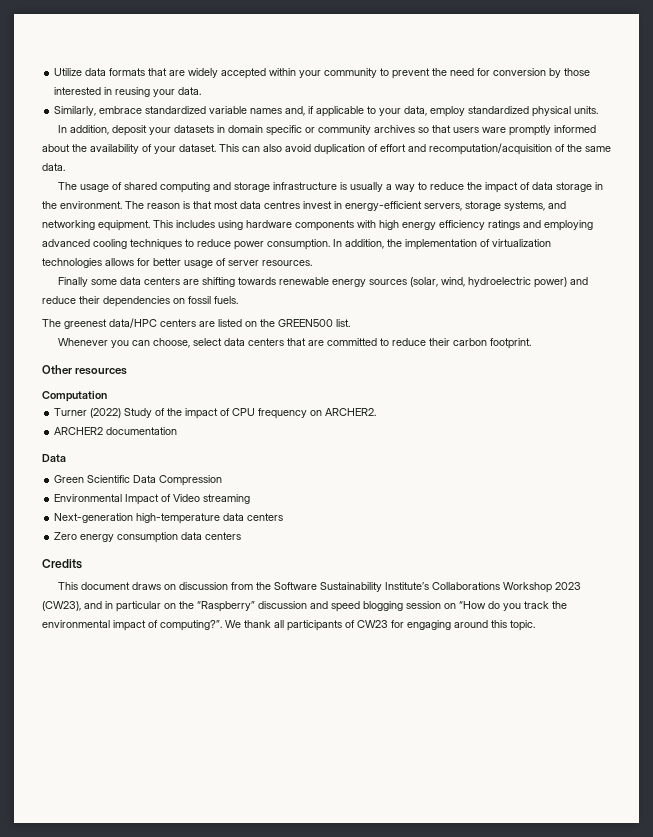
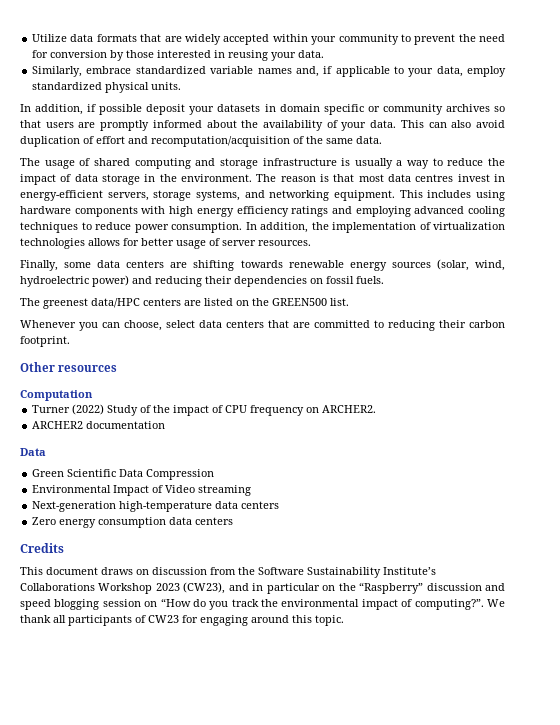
(110, 130) none -> [87,104,143,115] if possible
[482,127,507,133] ware -> [78,122,96,128] are
[179,144,216,152] dataset. -> [370,120,397,128] data.
[58,277,89,287] Finally -> [20,260,58,271] Finally,
[42,296,76,304] reduce -> [155,276,202,287] reducing
[392,338,427,346] reduce -> [388,320,435,331] reducing

